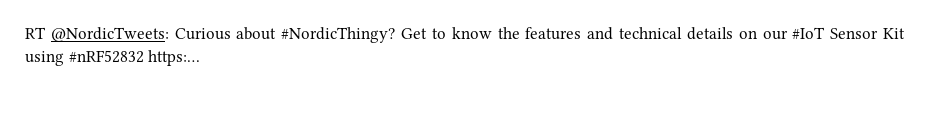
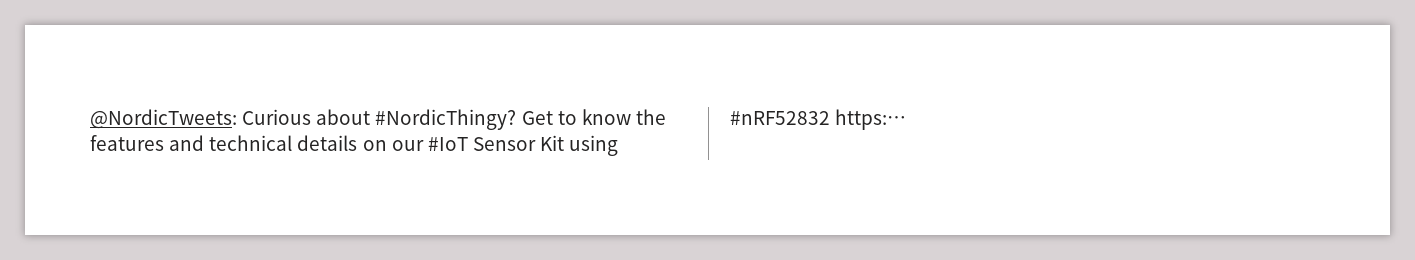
[25,27,46,39] RT -> (90, 119) none

